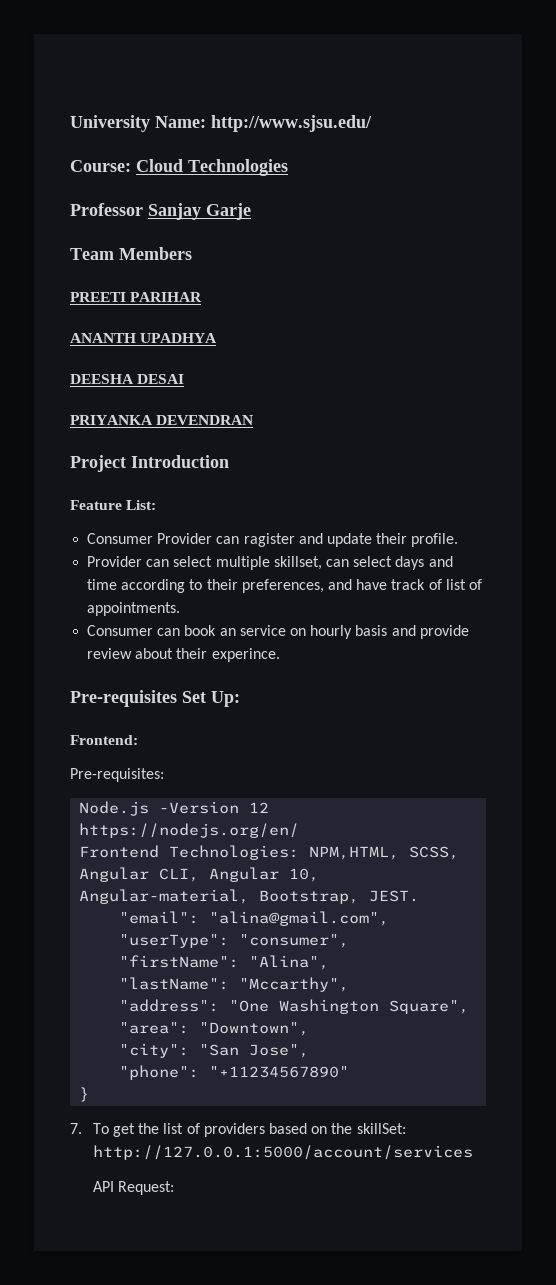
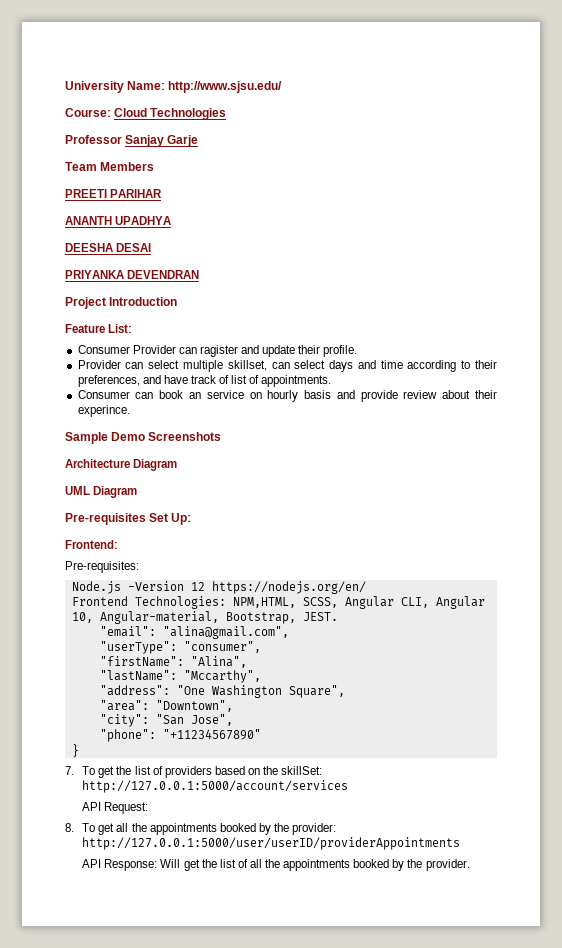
(280, 655) none -> [65,432,222,444] [65,459,178,471] [65,486,138,498] // Sample Demo Screenshots // Architecture Diagram // UML Diagram
(175, 1188) none -> [65,823,337,835] [82,837,461,850] [82,859,470,871] // 8. To get all the appointments booked by the provider: http://127.0.0.1:5000/user/userID/providerAppointments // API Response: Will get the list of all the appointments booked by the provider.

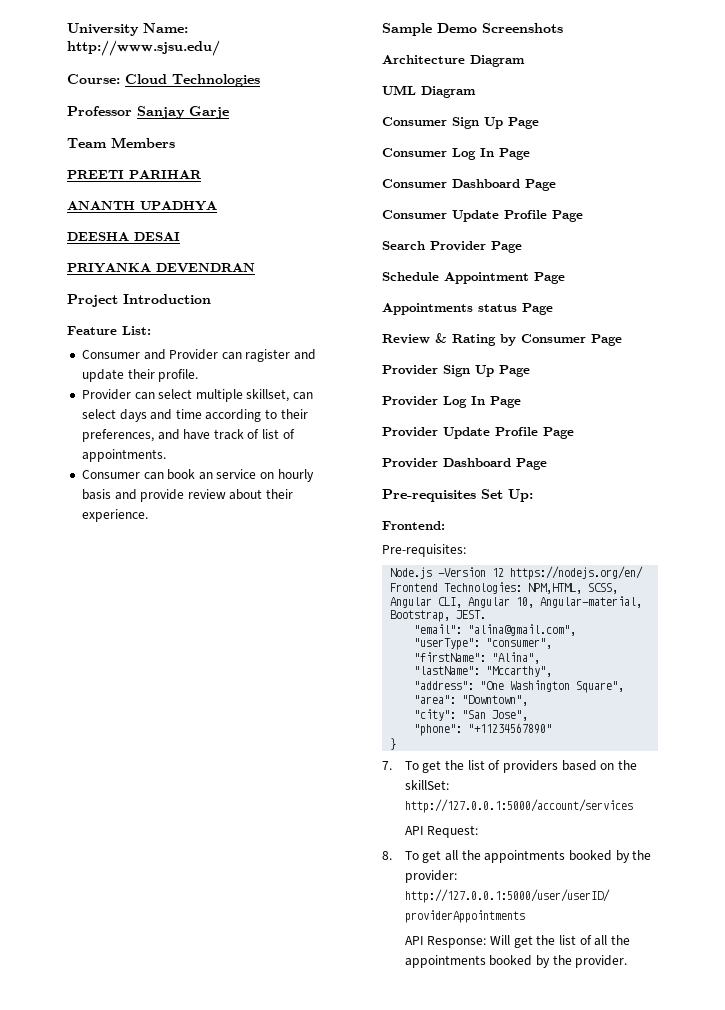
(130, 349) none -> [143,349,166,360] and
[77,405,130,417] experince. -> [81,509,148,522] experience.
(138, 492) none -> [382,117,539,129] [382,148,530,160] [382,179,556,191] [382,210,583,222] [382,241,522,253] [382,272,565,284] [382,303,553,315] [382,333,622,346] [382,365,530,377] [382,396,521,408] [382,427,574,439] [382,458,547,470] // Consumer Sign Up Page // Consumer Log In Page // Consumer Dashboard Page // Consumer Update Profile Page // Search Provider Page // Schedule Appointment Page // Appointments status Page // Review & Rating by Consumer Page // Provider Sign Up Page // Provider Log In Page // Provider Update Profile Page // Provider Dashboard Page

